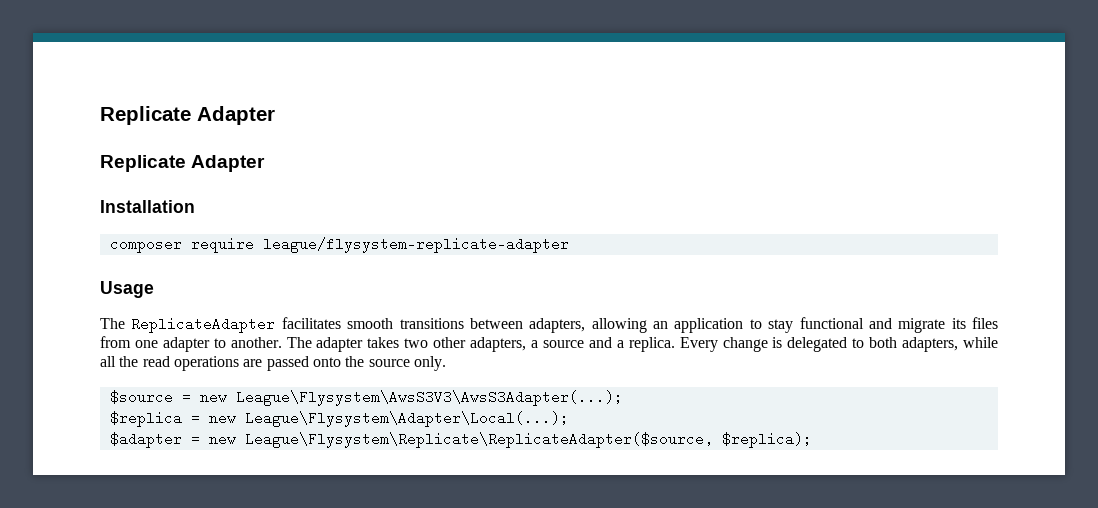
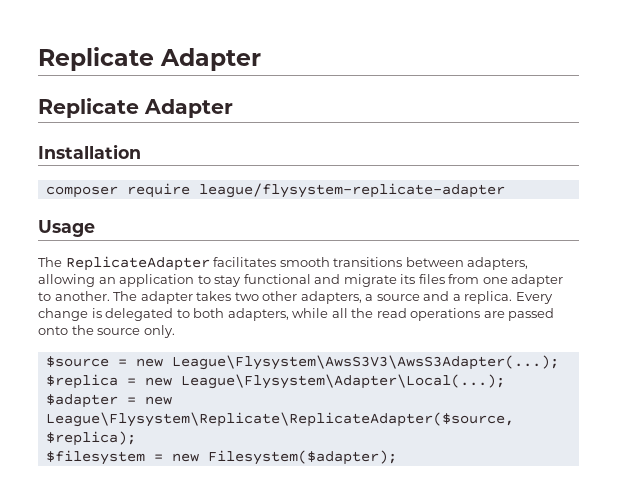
(812, 440) none -> [45,450,397,465] // $filesystem = new Filesystem($adapter);

